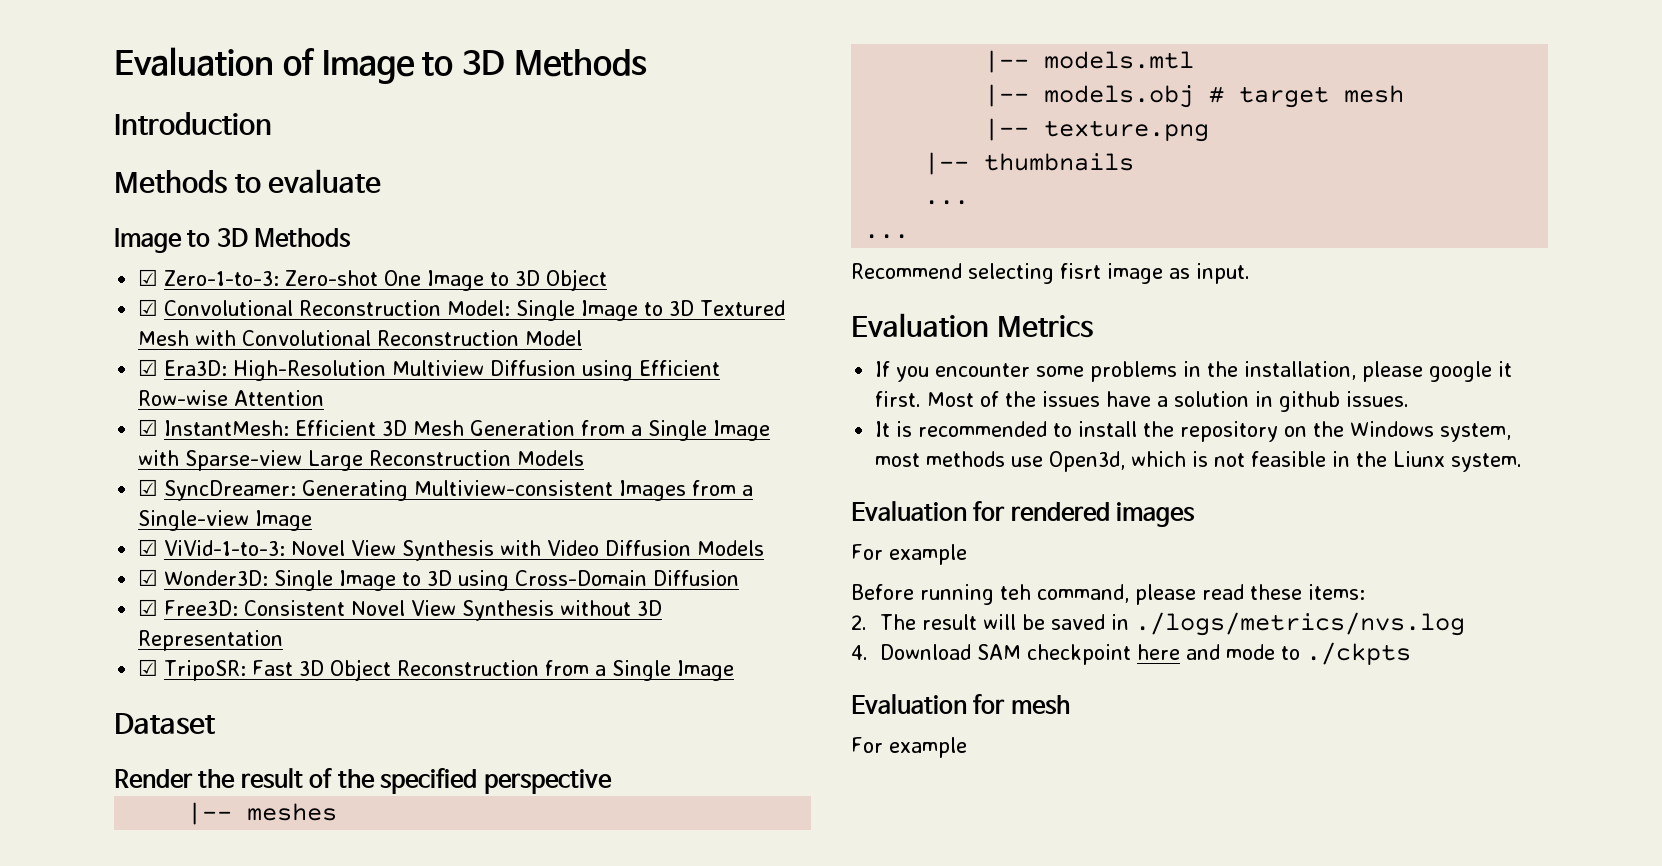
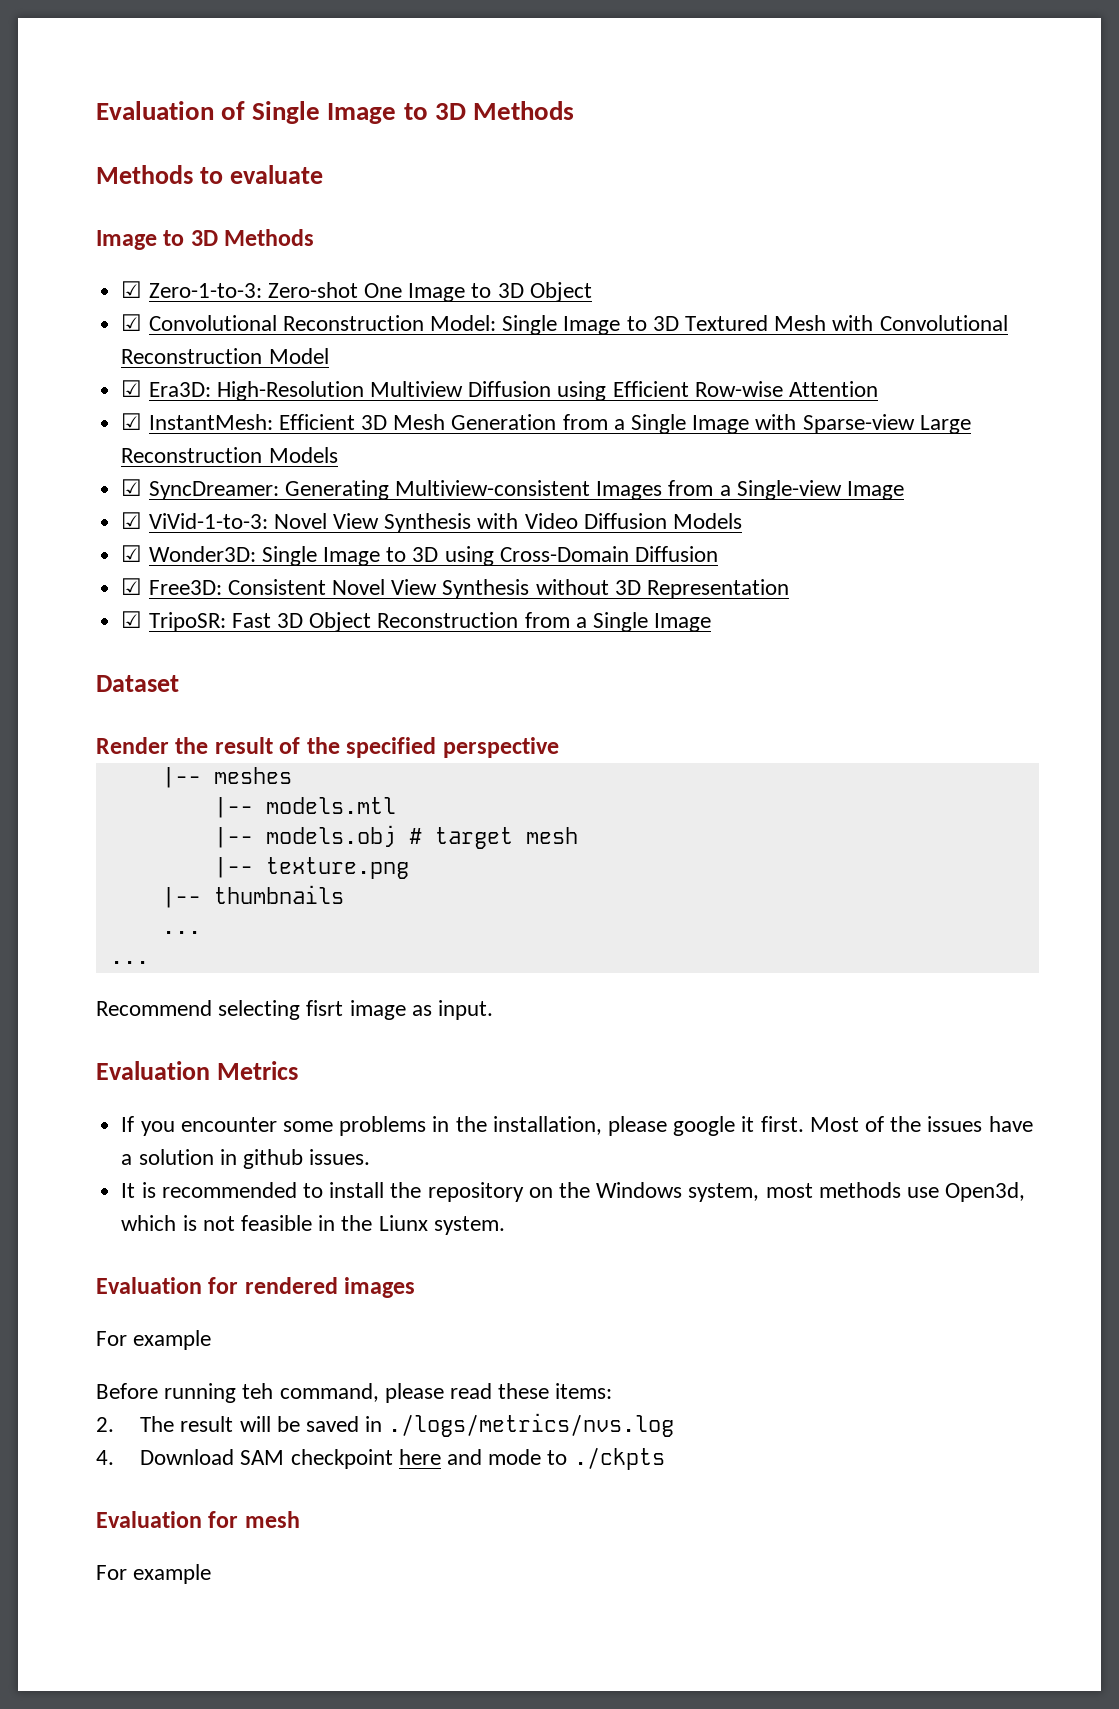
[321,49,647,84] [114,112,272,135] Image to 3D Methods // Introduction -> [252,101,574,124] Single Image to 3D Methods

